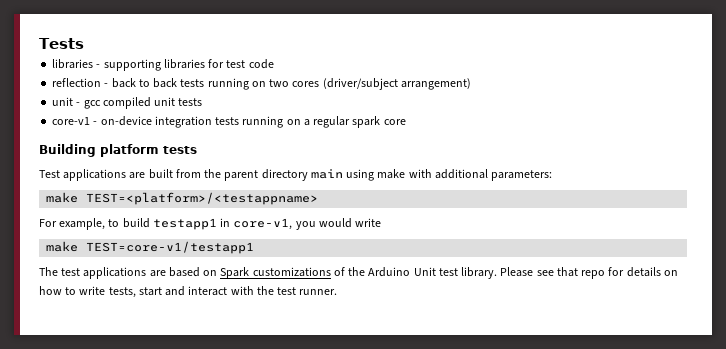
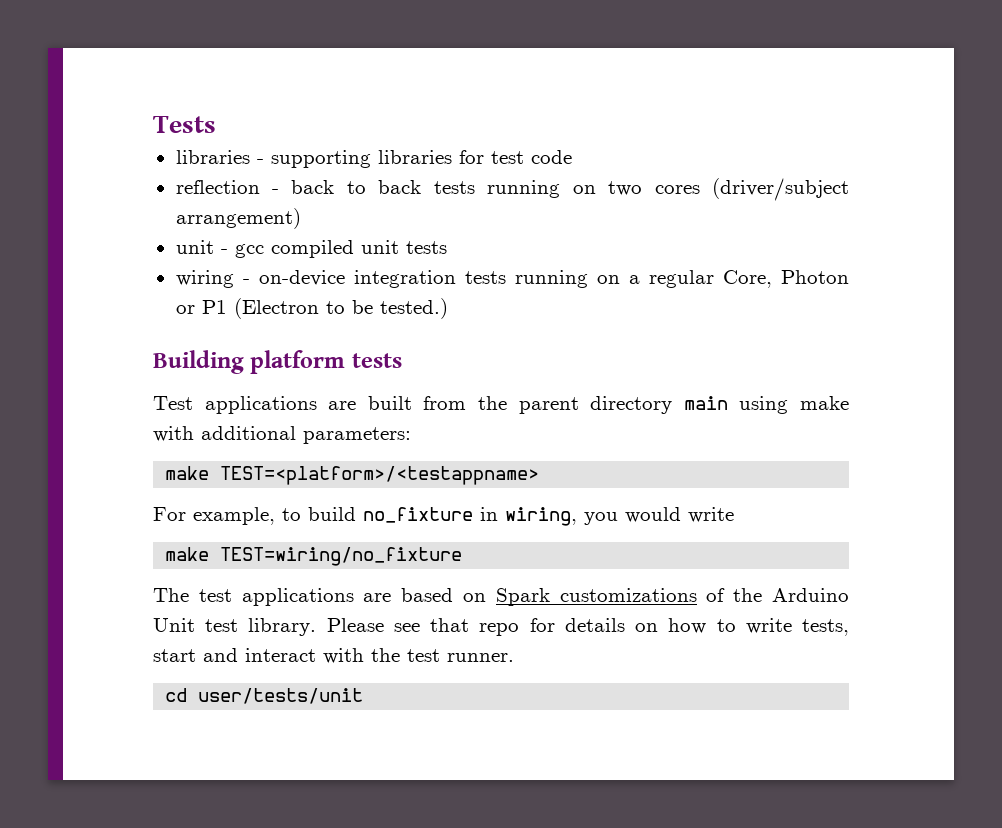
[52,117,91,125] core-v1 -> [175,270,234,288] wiring
[352,116,406,128] spark core -> [722,270,849,288] [175,298,448,319] Core, Photon or P1 (Electron to be tested.)
[152,218,293,230] testapp1 in core-v1, -> [363,507,577,526] no_fixture in wiring,
[86,241,255,254] TEST=core-v1/testapp1 -> [220,547,463,566] TEST=wiring/no_fixture
(338, 292) none -> [165,688,364,704] // cd user/tests/unit

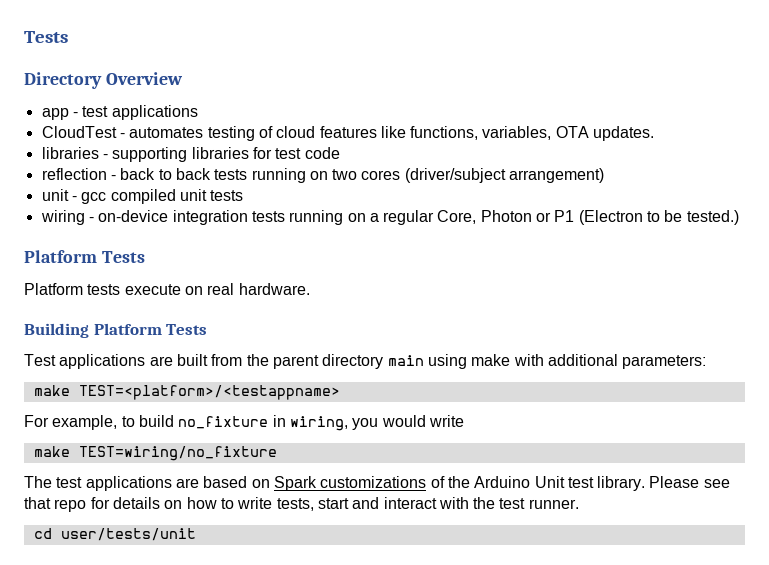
[153,116,216,133] Tests -> [24,31,68,43] [24,72,183,89] [41,105,198,120] [41,126,655,141] Tests // Directory Overview // app - test applications // CloudTest - automates testing of cloud features like functions, variables, OTA updates.
(448, 308) none -> [24,250,145,263] [24,283,310,295] // Platform Tests // Platform tests execute on real hardware.
[250,350,402,374] platform tests -> [93,323,208,335] Platform Tests

